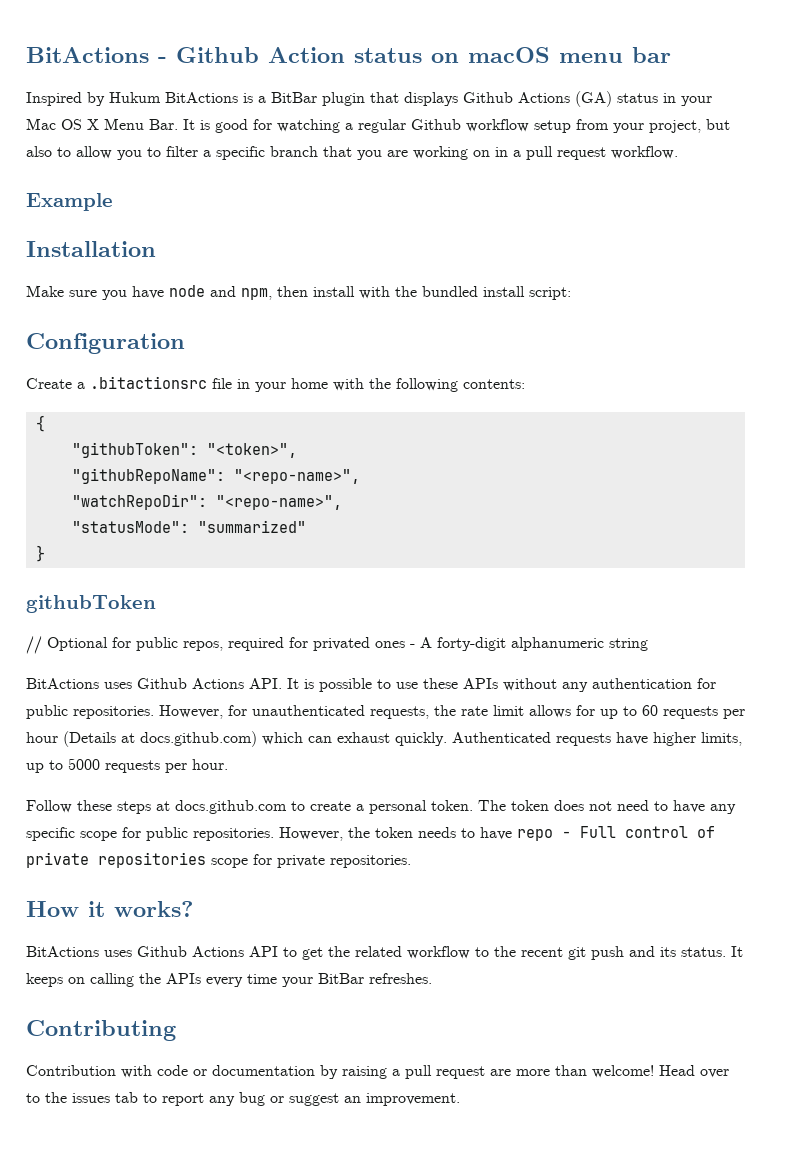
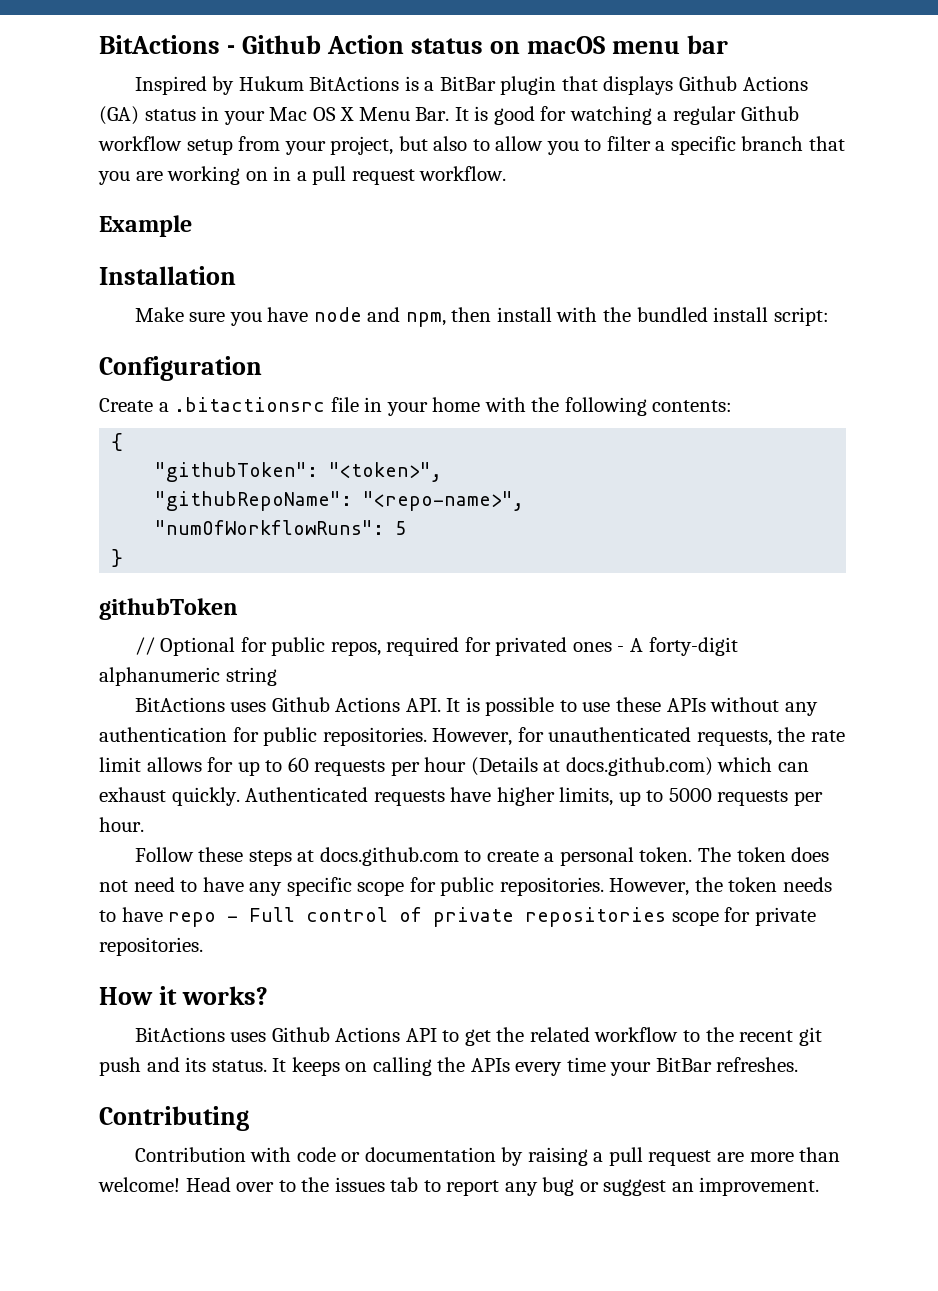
[71,494,342,510] [71,520,306,533] "watchRepoDir": "<repo-name>", // "statusMode": "summarized" -> [155,520,407,535] "numOfWorkflowRuns": 5

